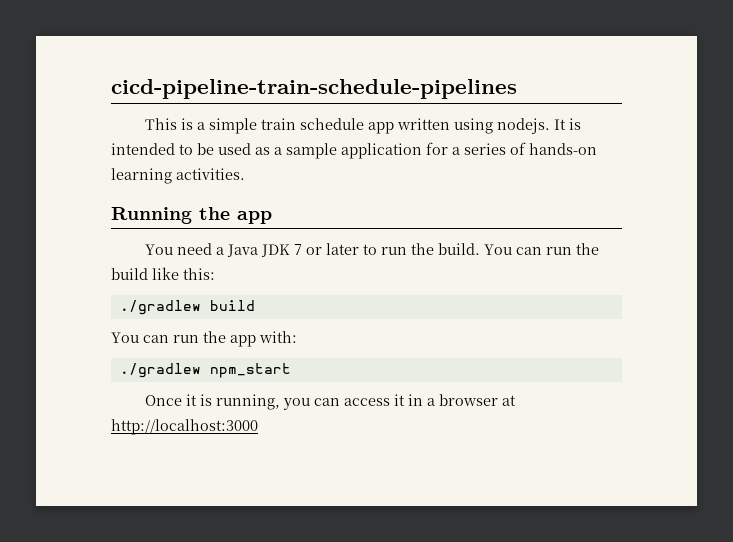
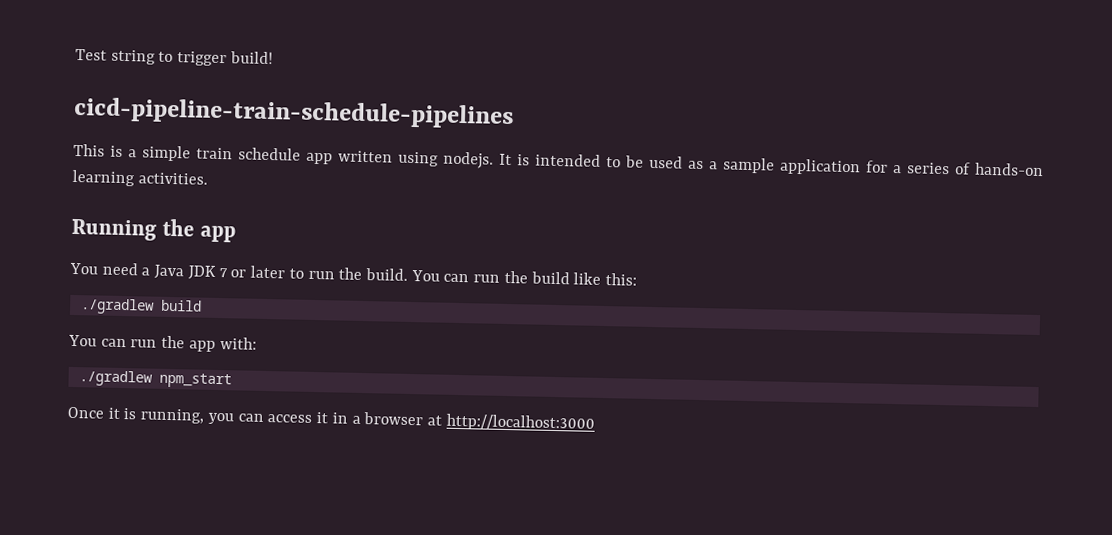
(111, 89) none -> [75,48,273,67] Test string to trigger build! //

